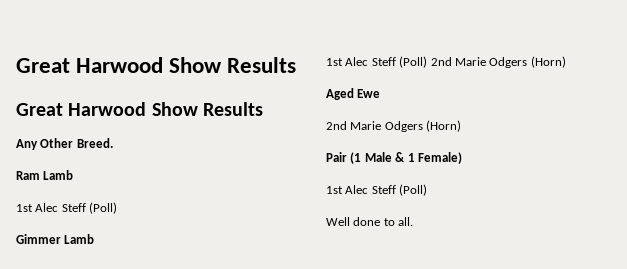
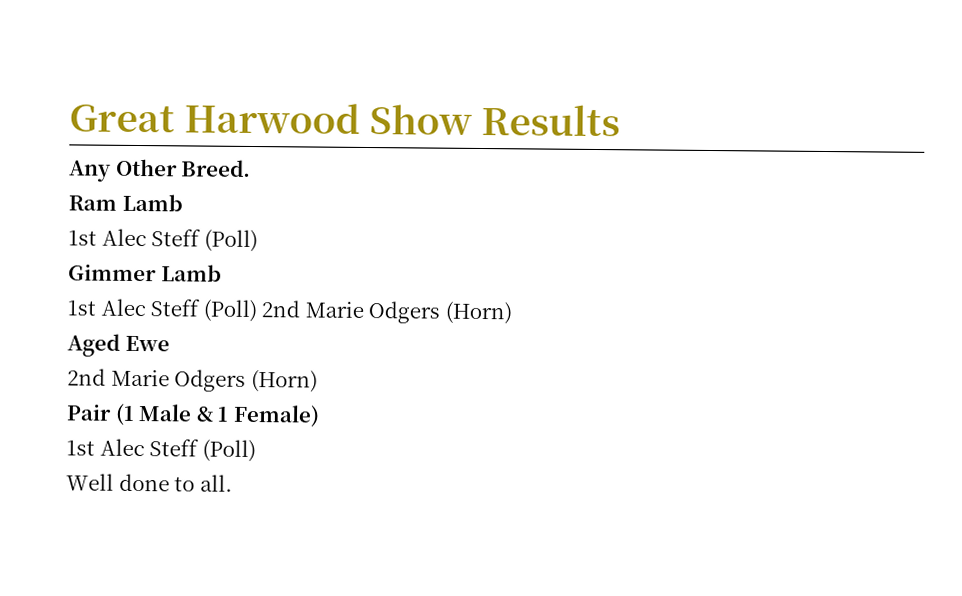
[16,57,297,73] [16,102,263,116] Great Harwood Show Results // Great Harwood Show Results -> [69,102,620,137] Great Harwood Show Results

